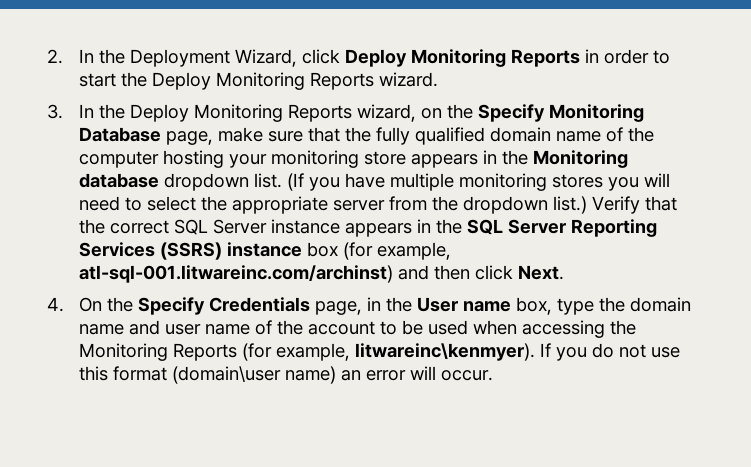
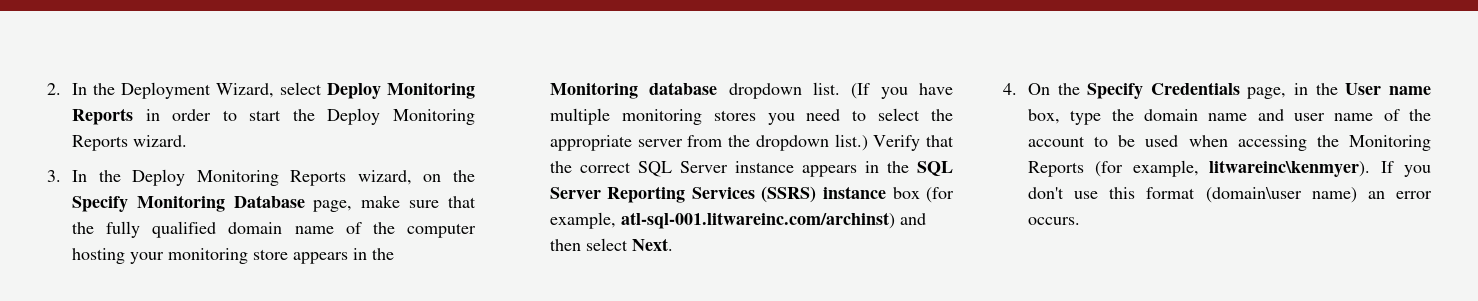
[301,49,340,64] click -> [279,82,322,95] select
[643,173,670,187] will -> (795, 119) none
[474,265,513,280] click -> [585,238,628,251] select
[591,343,646,358] do not -> [1027,187,1064,199] don't
[409,366,493,381] will occur. -> [1027,217,1080,225] occurs.

